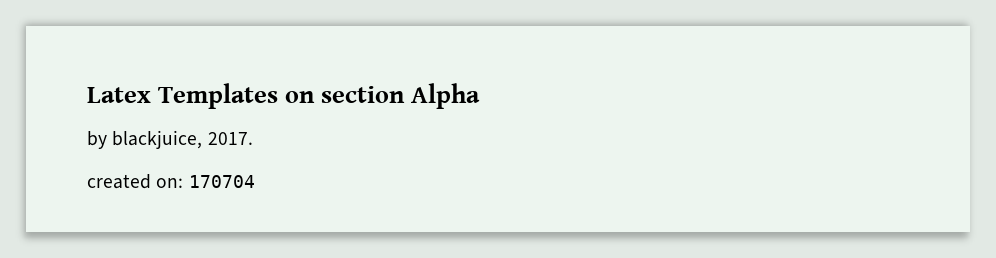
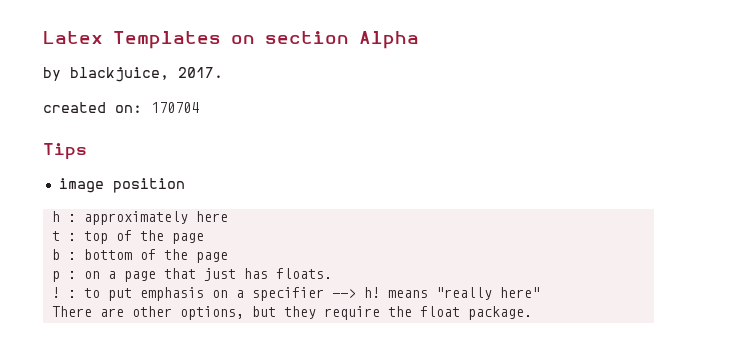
(255, 181) none -> [43,143,87,160] [58,178,185,193] [51,211,228,225] [51,230,204,244] [51,249,228,263] [51,268,332,282] [51,287,540,301] [51,306,532,320] // Tips // image position // h : approximately here // t : top of the page // b : bottom of the page // p : on a page that just has floats. // ! : to put emphasis on a specifier --> h! means "really here" // There are other options, but they require the float package.

